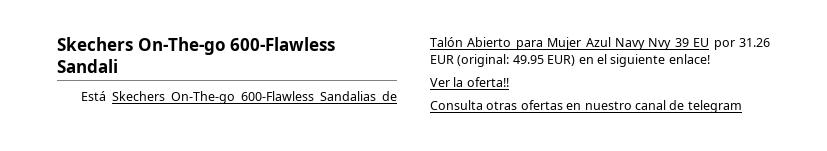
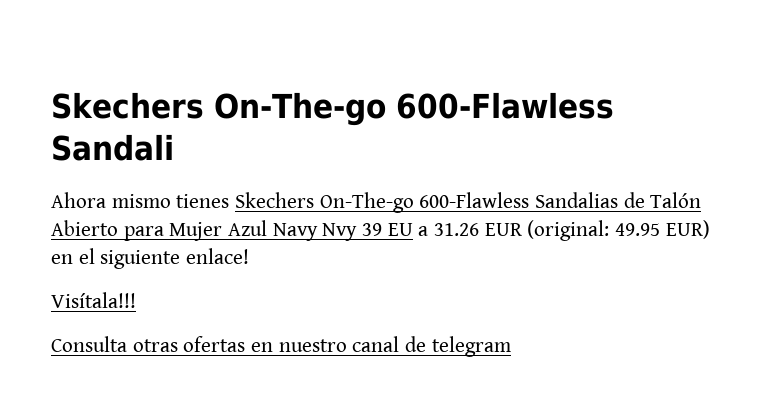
[81,91,107,101] Está -> [51,192,230,208] Ahora mismo tienes
[713,40,735,50] por -> [418,226,429,236] a
[430,77,509,87] Ver la oferta!! -> [51,292,136,308] Visítala!!!

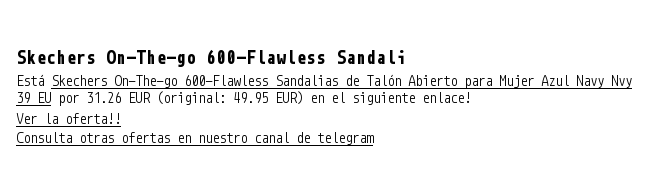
[51,192,230,208] Ahora mismo tienes -> [16,74,44,86] Está
[418,226,429,236] a -> [58,94,79,106] por
[51,292,136,308] Visítala!!! -> [16,113,121,124] Ver la oferta!!

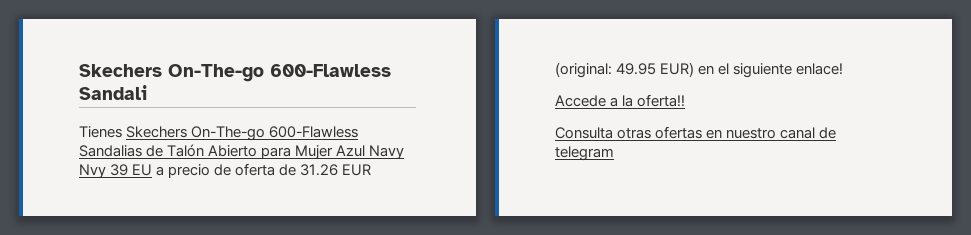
[16,74,44,86] Está -> [79,126,122,138] Tienes
[58,94,79,106] por -> [156,163,297,178] a precio de oferta de
[16,113,37,124] Ver -> [555,95,619,107] Accede a

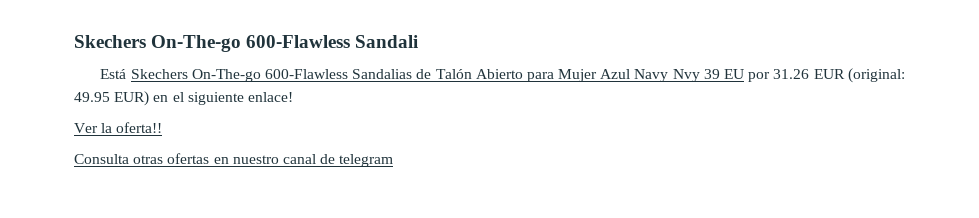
[79,126,122,138] Tienes -> [100,69,127,79] Está
[156,163,297,178] a precio de oferta de -> [748,72,771,82] por
[555,95,619,107] Accede a -> [74,123,98,133] Ver

